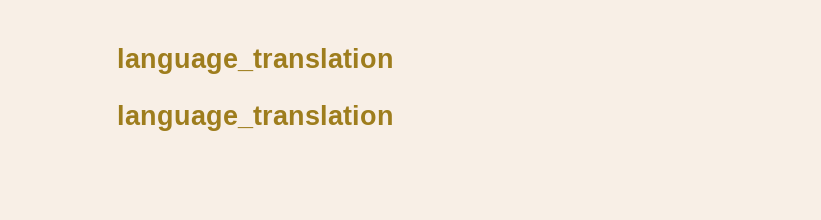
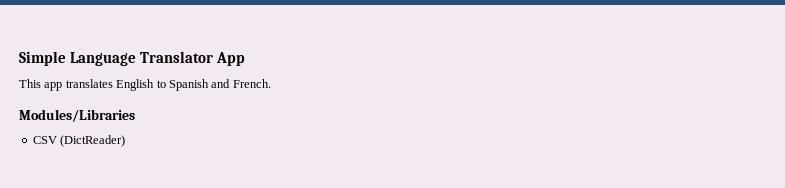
[117,48,394,74] [117,105,394,131] language_translation // language_translation -> [19,51,246,66] [19,79,271,91] [19,109,135,122] [32,135,126,147] Simple Language Translator App // This app translates English to Spanish and French. // Modules/Libraries // CSV (DictReader)

